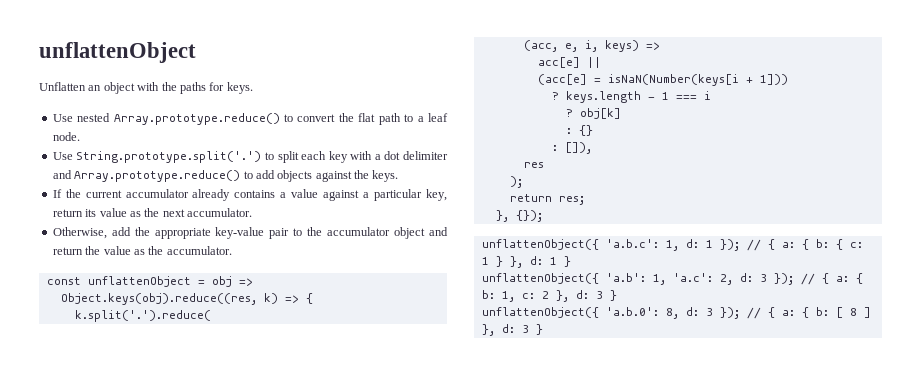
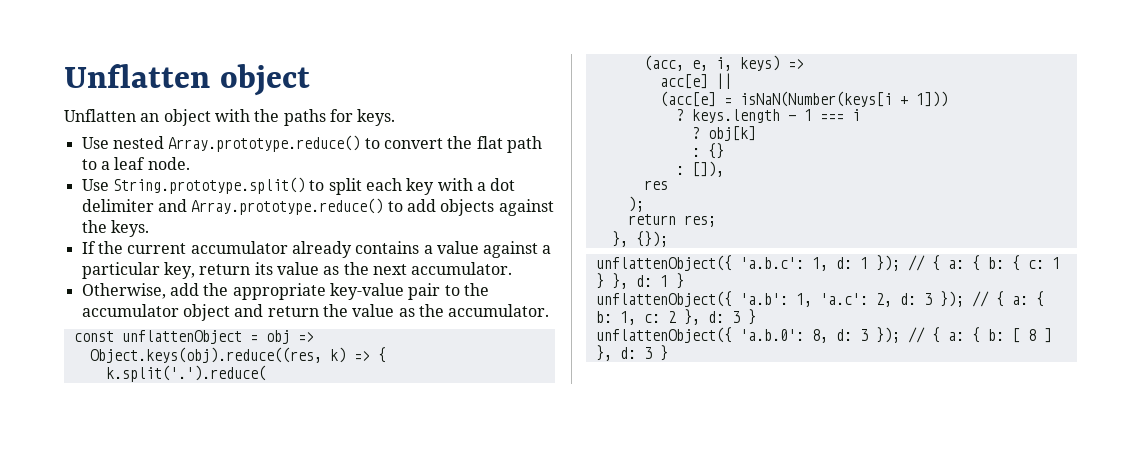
[39,42,196,63] unflattenObject -> [64,64,310,96] Unflatten object
[76,151,262,163] String.prototype.split('.') -> [112,177,305,194] String.prototype.split()

